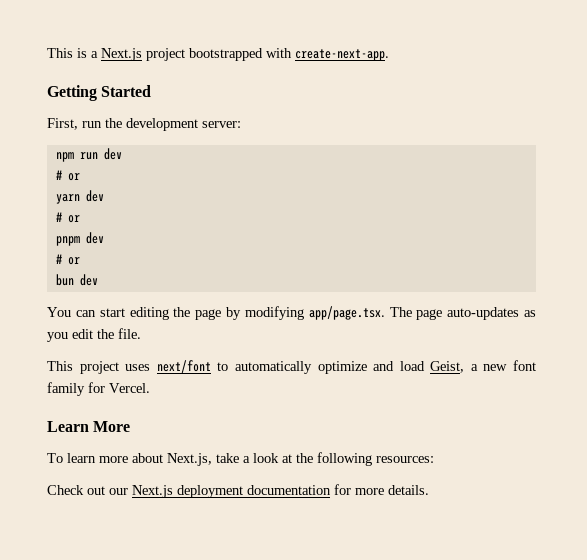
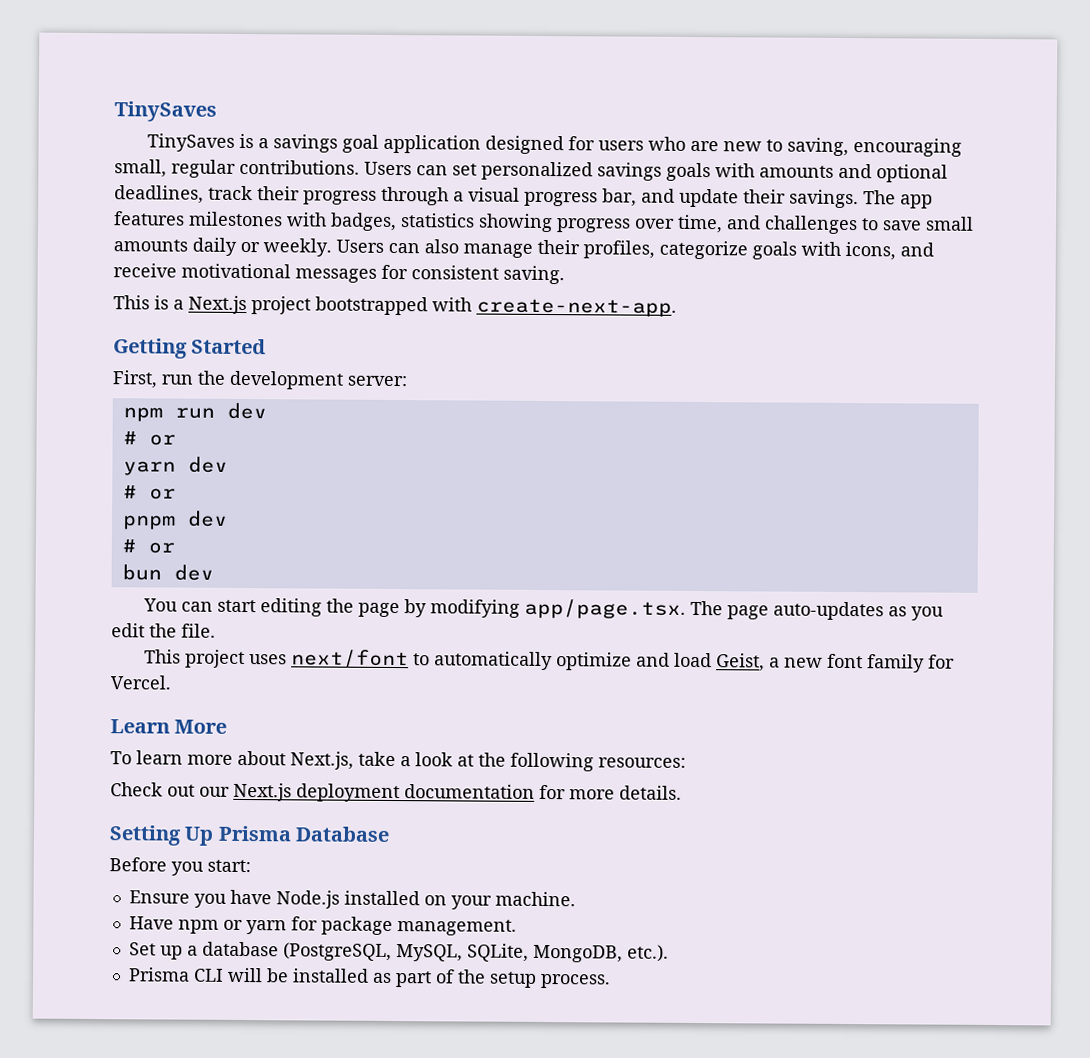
(47, 53) none -> [114,101,217,122] [147,133,963,157] [114,159,948,183] [114,185,933,209] [114,211,974,235] [113,237,934,261] [113,263,565,285] TinySaves // TinySaves is a savings goal application designed for users who are new to saving, encouraging small, regular contributions. Users can set personalized savings goals with amounts and optional deadlines, track their progress through a visual progress bar, and update their savings. The app features milestones with badges, statistics showing progress over time, and challenges to save small amounts daily or weekly. Users can also manage their profiles, categorize goals with icons, and receive motivational messages for consistent saving. //
(429, 490) none -> [109,825,391,846] [109,857,251,876] [128,889,576,910] [128,916,517,936] [128,941,669,963] [127,967,611,989] // Setting Up Prisma Database // Before you start: // Ensure you have Node.js installed on your machine. // Have npm or yarn for package management. // Set up a database (PostgreSQL, MySQL, SQLite, MongoDB, etc.). // Prisma CLI will be installed as part of the setup process.

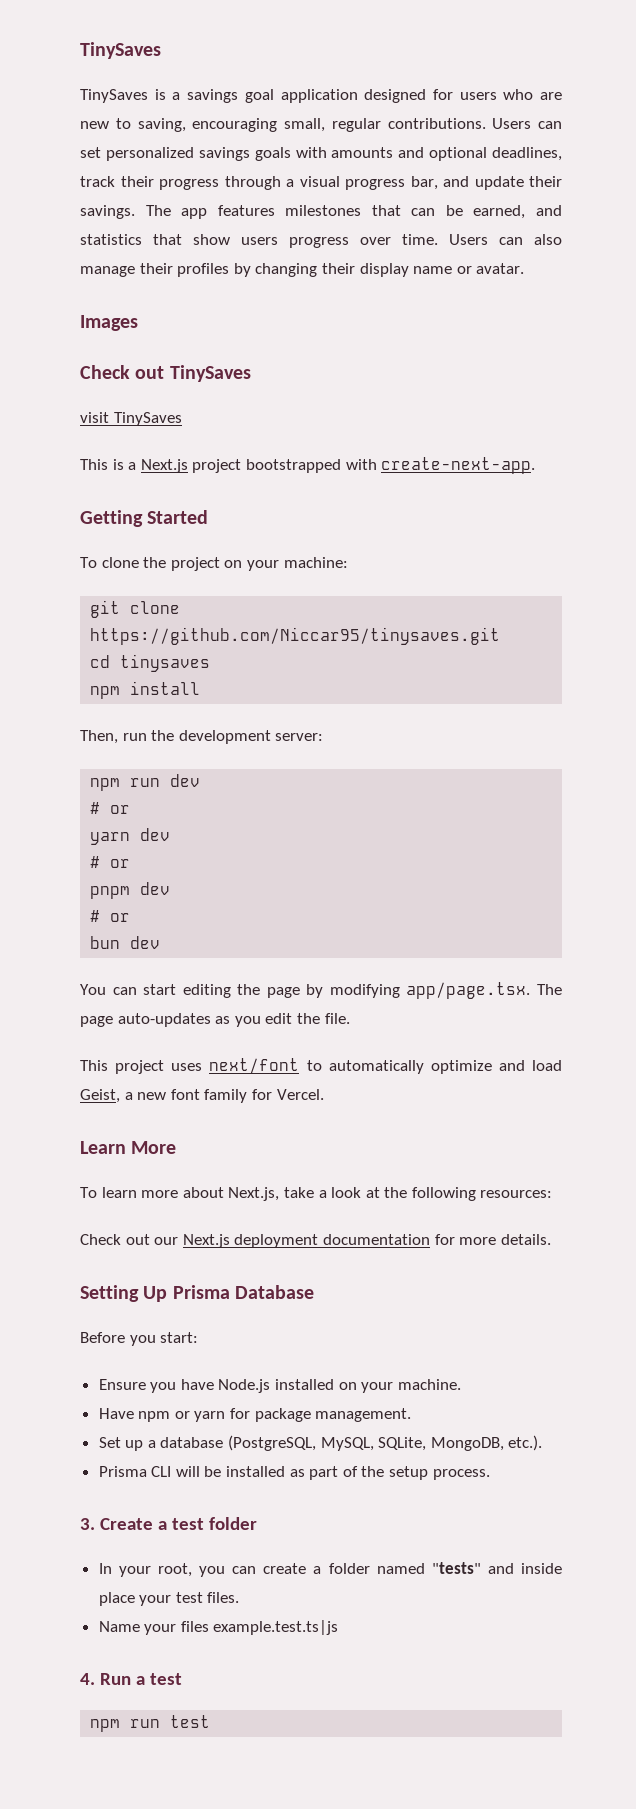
[287,212,974,235] [113,237,332,257] with badges, statistics showing progress over time, and challenges to save small amounts daily or weekly. -> [371,205,562,219] [80,234,438,248] that can be earned, and statistics that show users progress over time.
[583,240,934,261] [113,263,565,285] profiles, categorize goals with icons, and receive motivational messages for consistent saving. -> [177,263,525,277] [80,315,138,331] [80,365,251,382] [80,412,182,426] profiles by changing their display name or avatar. // Images // Check out TinySaves // visit TinySaves
[112,370,158,389] First, -> [80,557,348,571] [90,600,181,618] [90,627,501,645] [90,654,211,672] [90,681,201,699] [80,730,118,744] To clone the project on your machine: // git clone https://github.com/Niccar95/tinysaves.git // cd tinysaves // npm install // Then,
(611, 981) none -> [80,1517,257,1530] [98,1562,562,1577] [98,1592,240,1606] [98,1620,339,1635] [80,1673,182,1685] [90,1715,211,1732] // 3. Create a test folder // In your root, you can create a folder named "tests" and inside place your test files. // Name your files example.test.ts|js // 4. Run a test // npm run test

